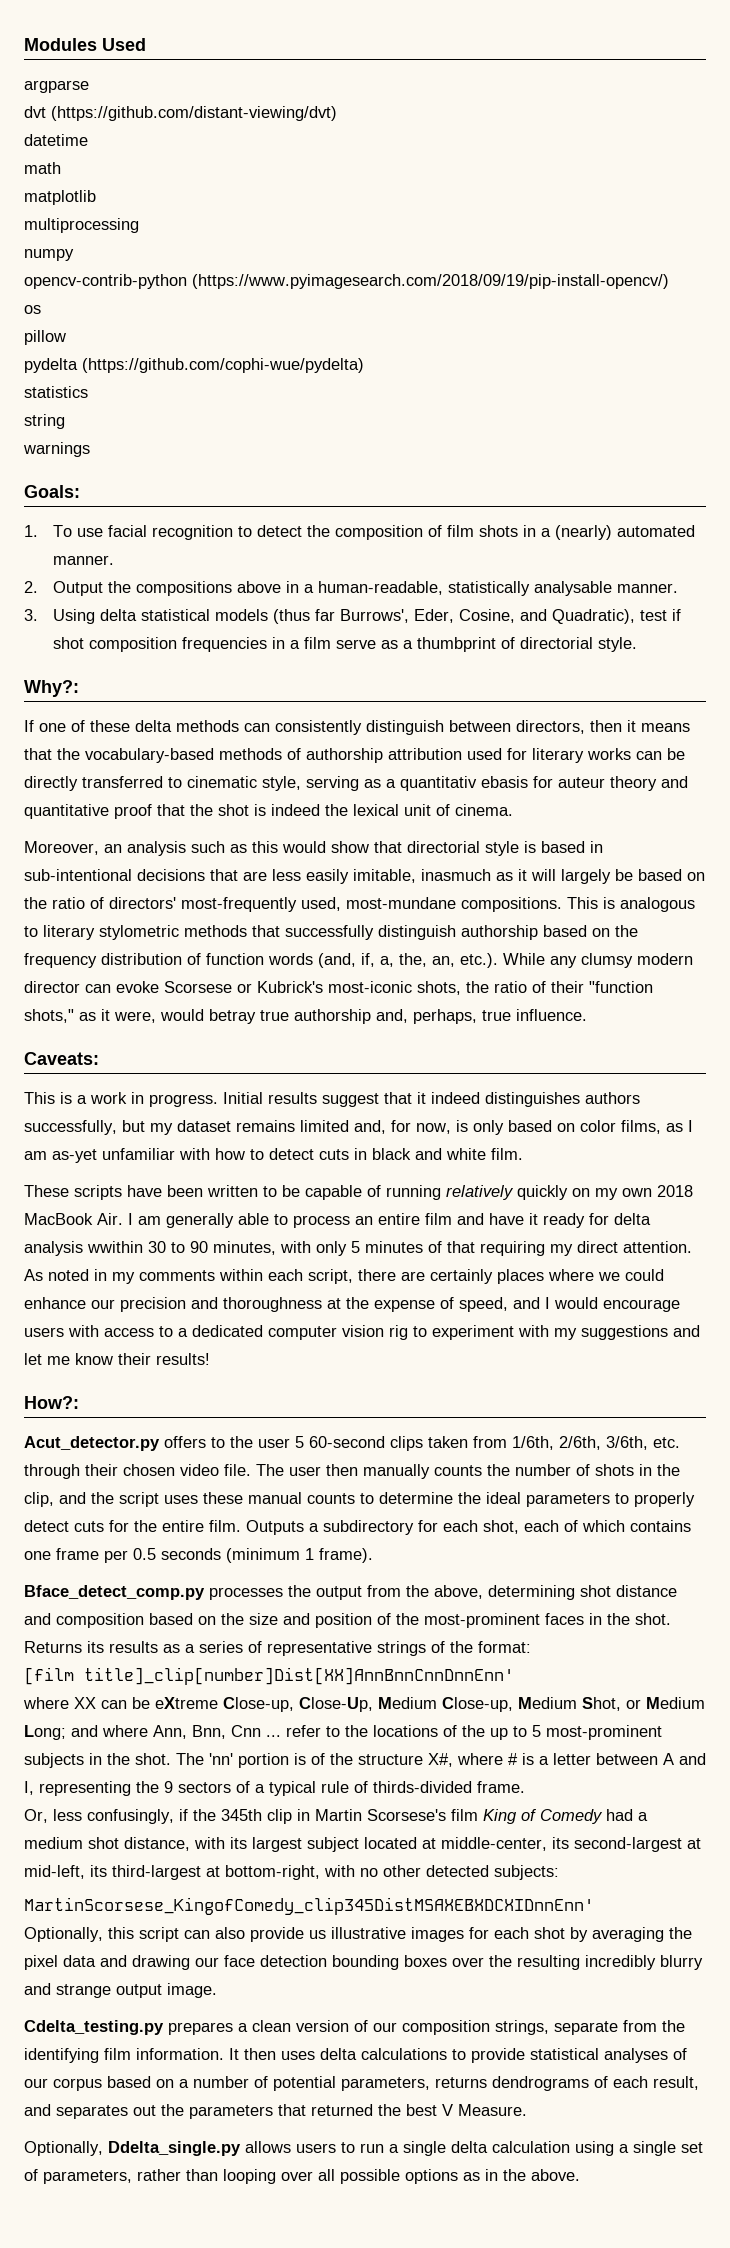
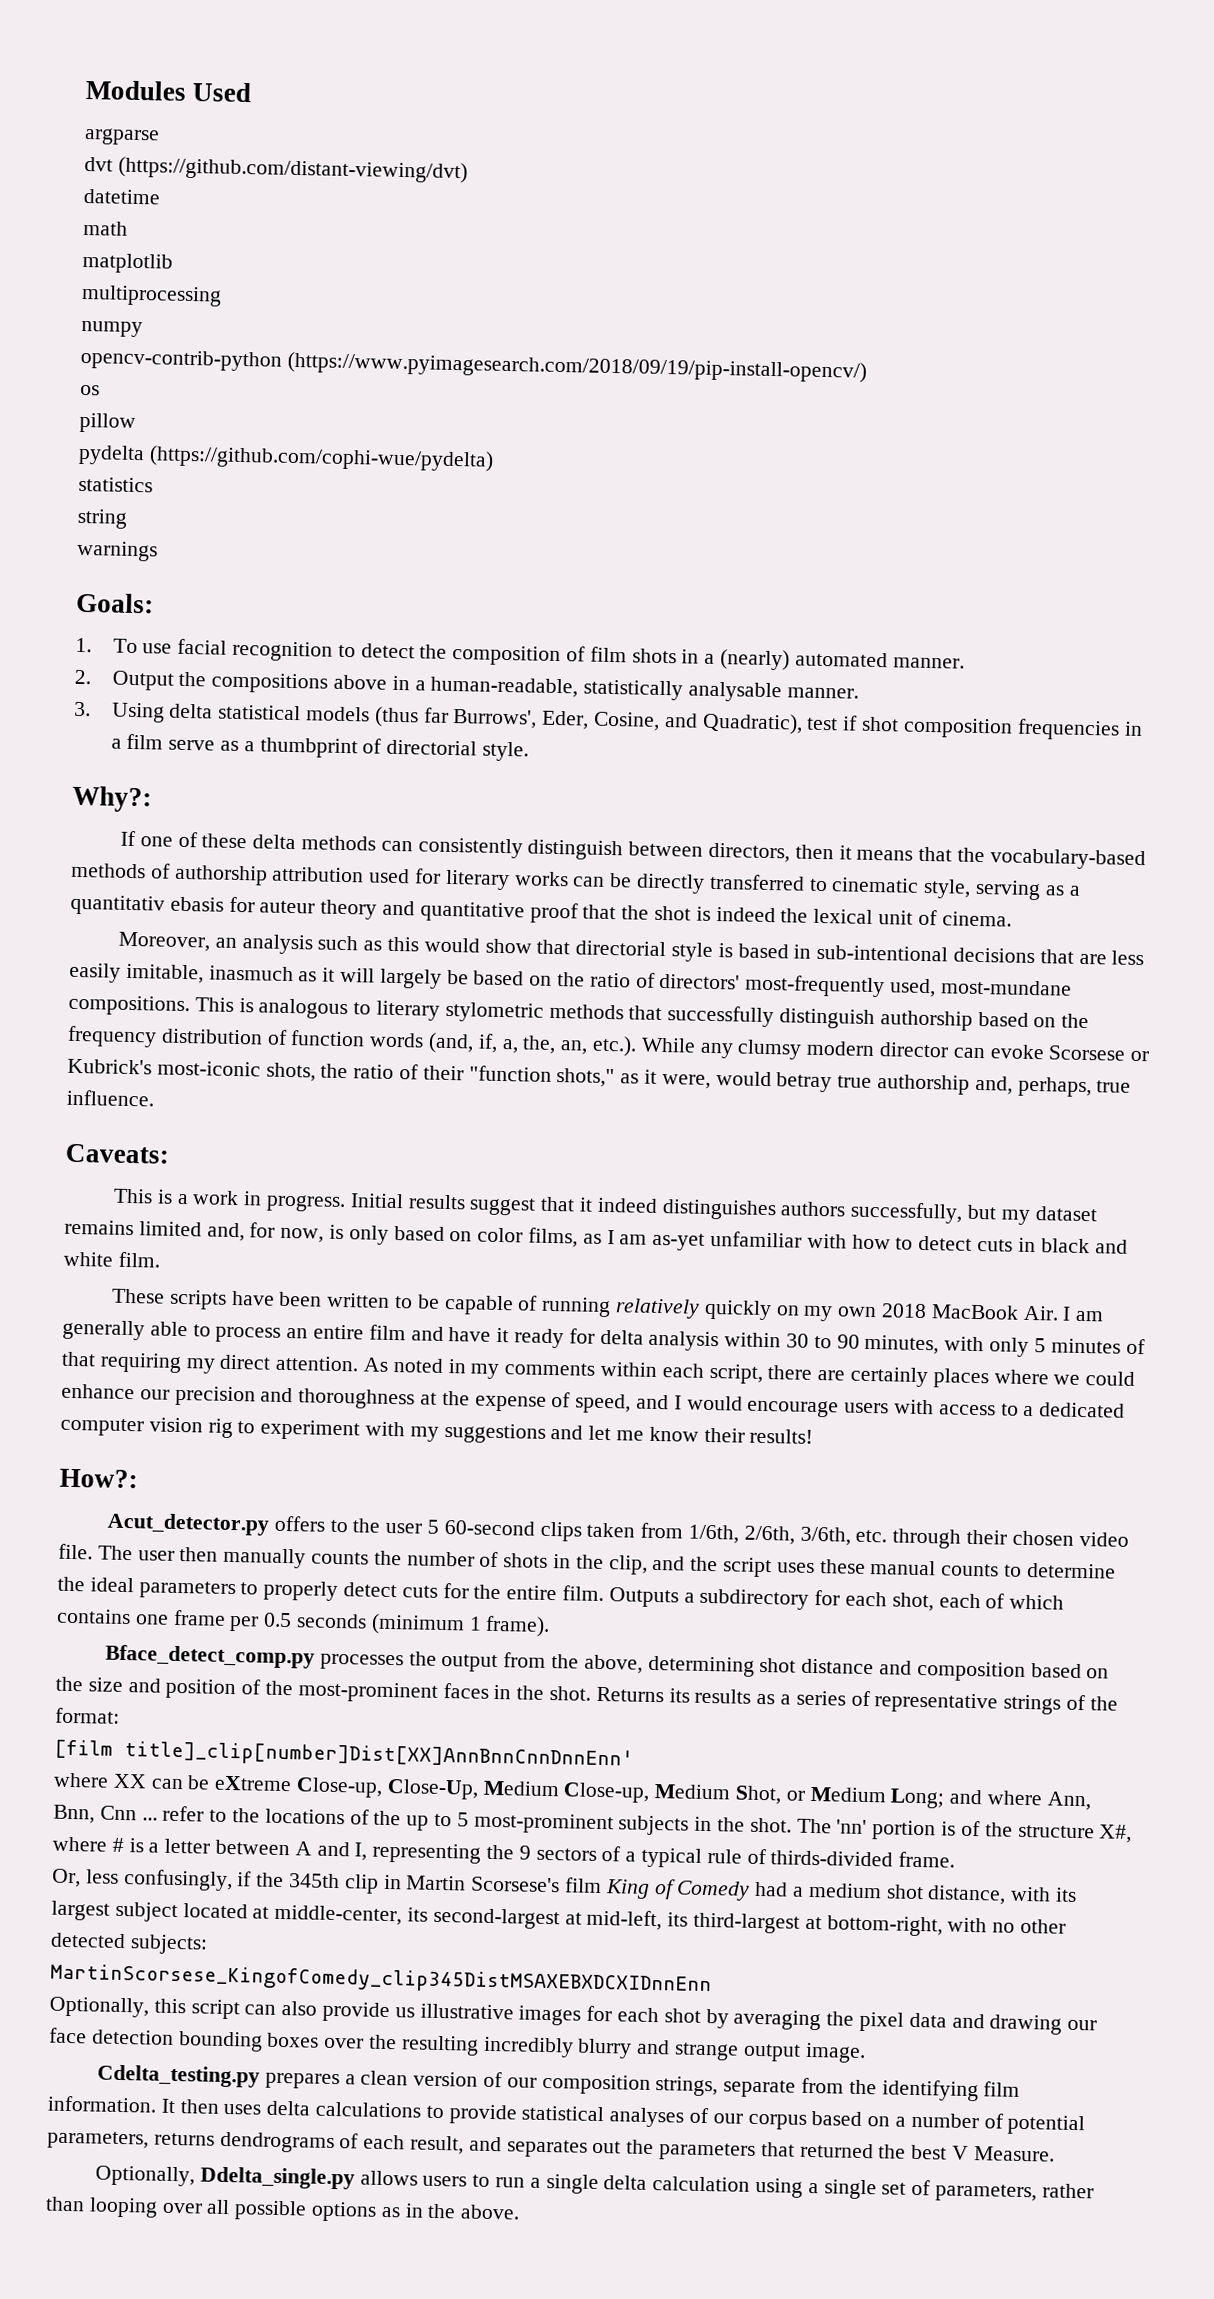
[87,1241,143,1253] wwithin -> [724,1332,782,1348] within
[24,1897,594,1915] MartinScorsese_KingofComedy_clip345DistMSAXEBXDCXIDnnEnn' -> [50,1963,712,1997] MartinScorsese_KingofComedy_clip345DistMSAXEBXDCXIDnnEnn

